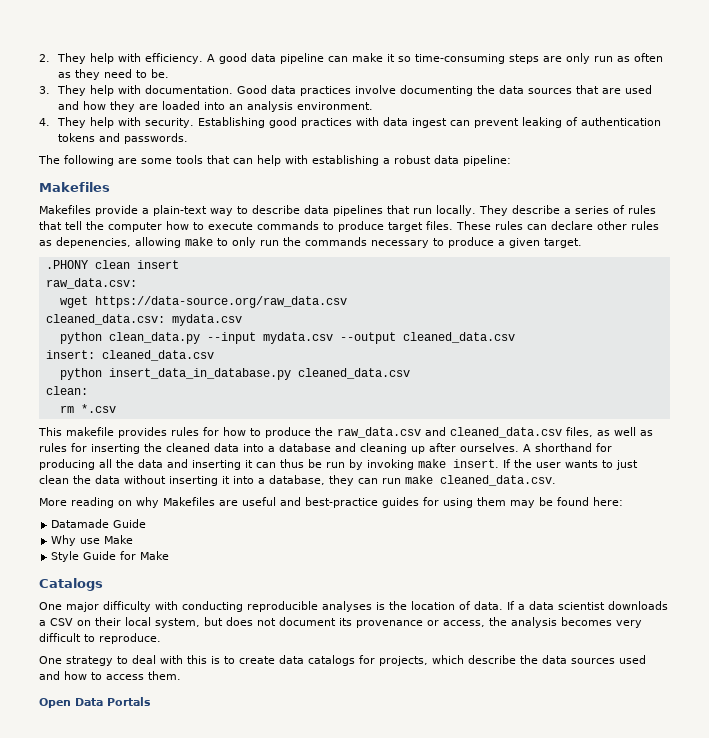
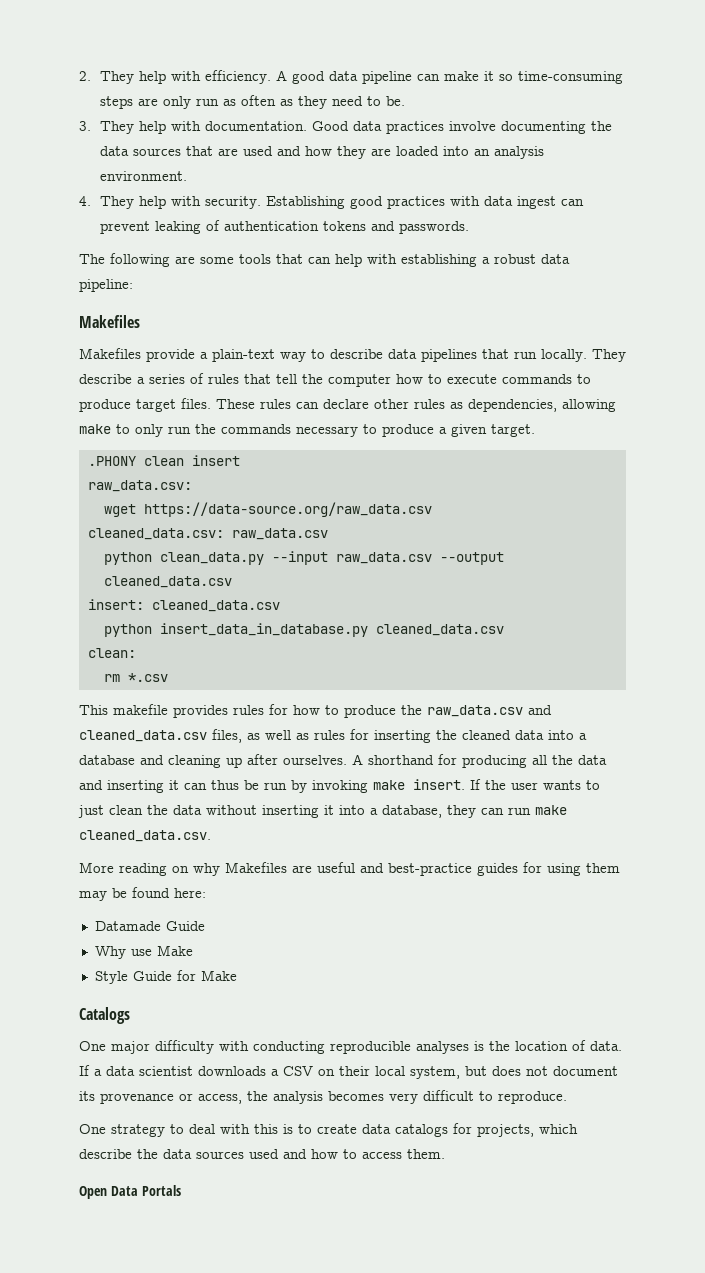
[56,237,131,248] depenencies, -> [468,399,557,412] dependencies,
[171,314,242,326] mydata.csv -> [231,528,328,540] raw_data.csv
[262,332,333,344] mydata.csv -> [335,552,432,564] raw_data.csv

